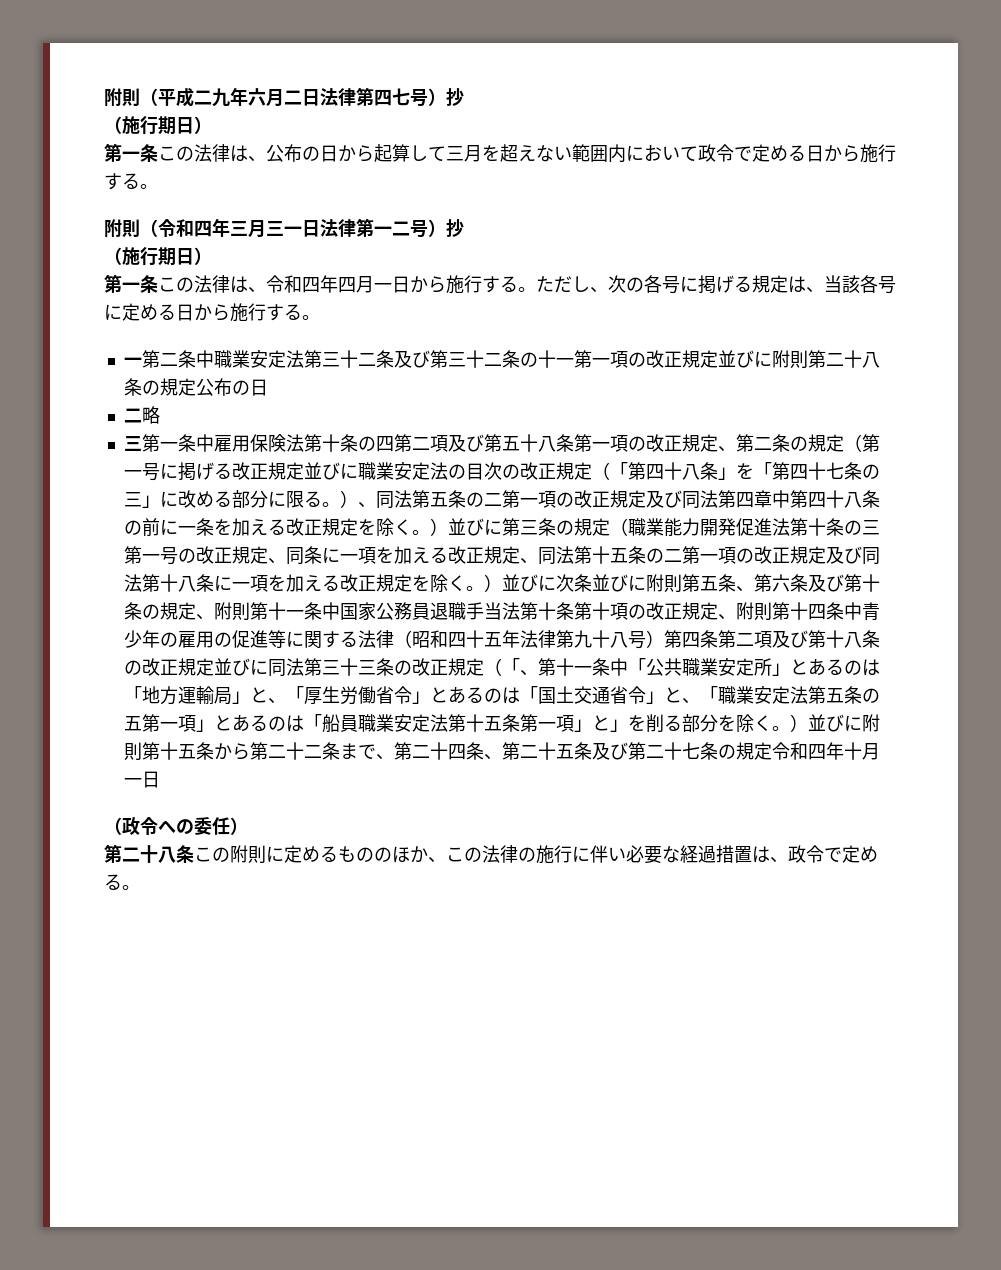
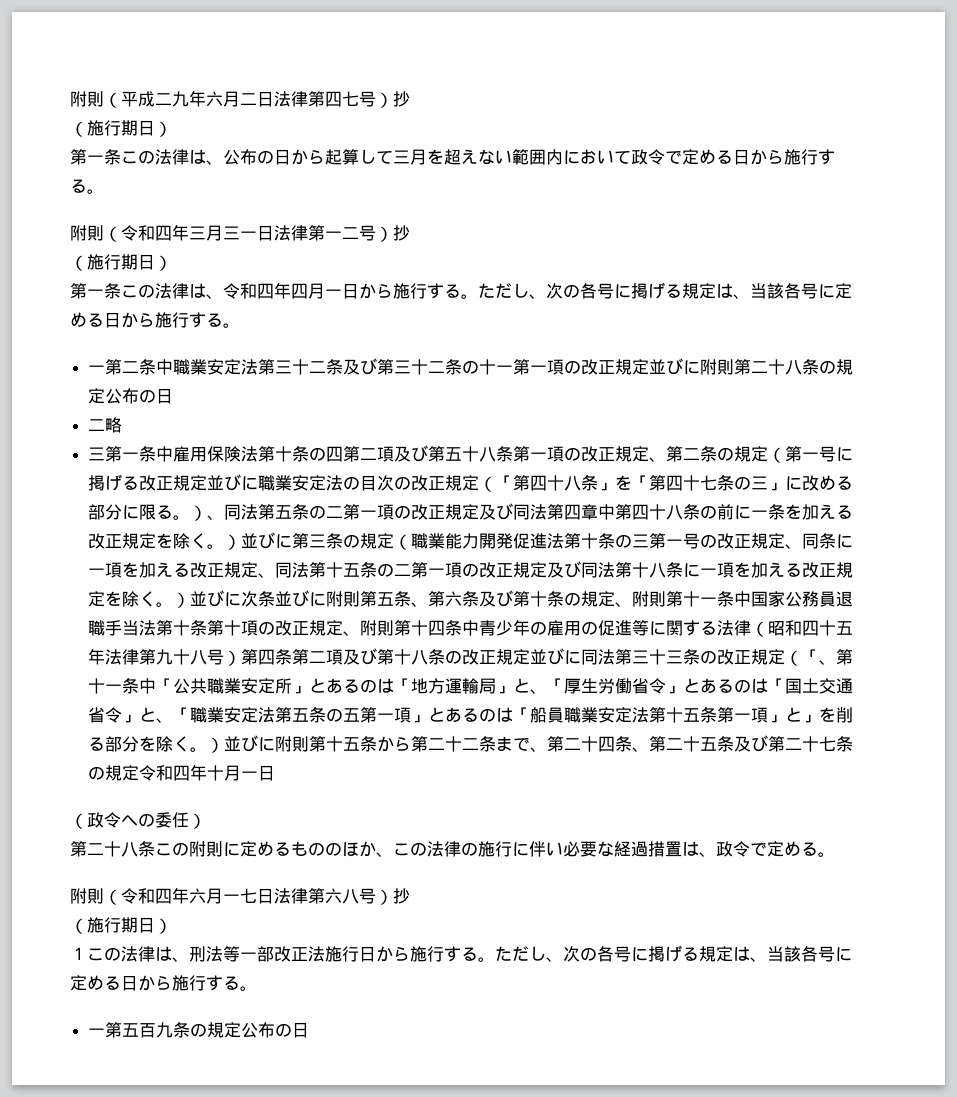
(140, 887) none -> [70,887,410,905] [70,917,172,934] [70,945,852,962] [70,975,257,991] [88,1022,310,1038] // 附則（令和四年六月一七日法律第六八号）抄 // （施行期日） // １この法律は、刑法等一部改正法施行日から施行する。ただし、次の各号に掲げる規定は、当該各号に定める日から施行する。 // 一第五百九条の規定公布の日

